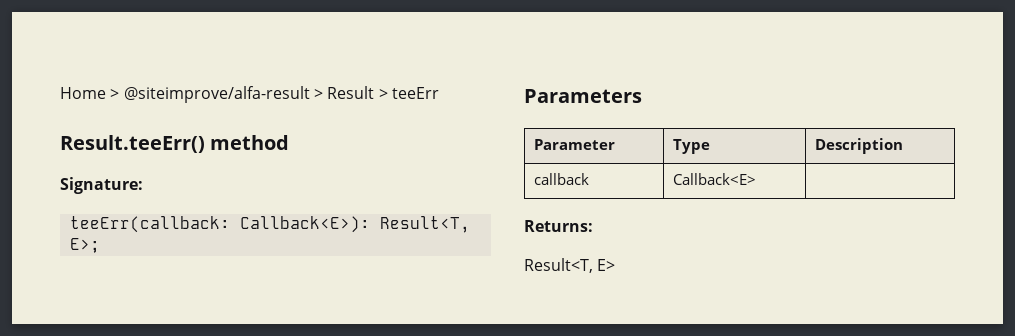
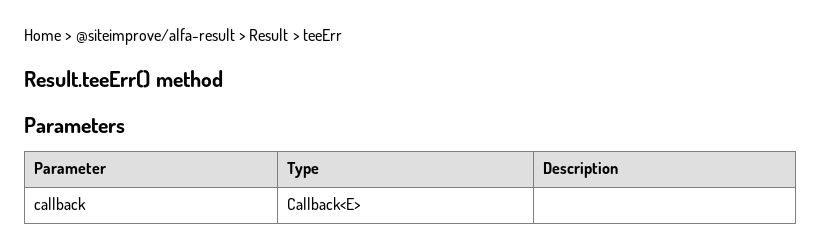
[60,177,143,194] [69,216,470,233] [69,238,100,253] // Signature: // teeErr(callback: Callback<E>): Result<T, E>; -> (223, 78) none
[524,220,593,232] [524,258,616,273] // Returns: // Result<T, E> -> (361, 203) none

